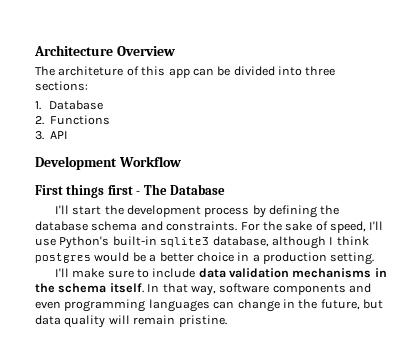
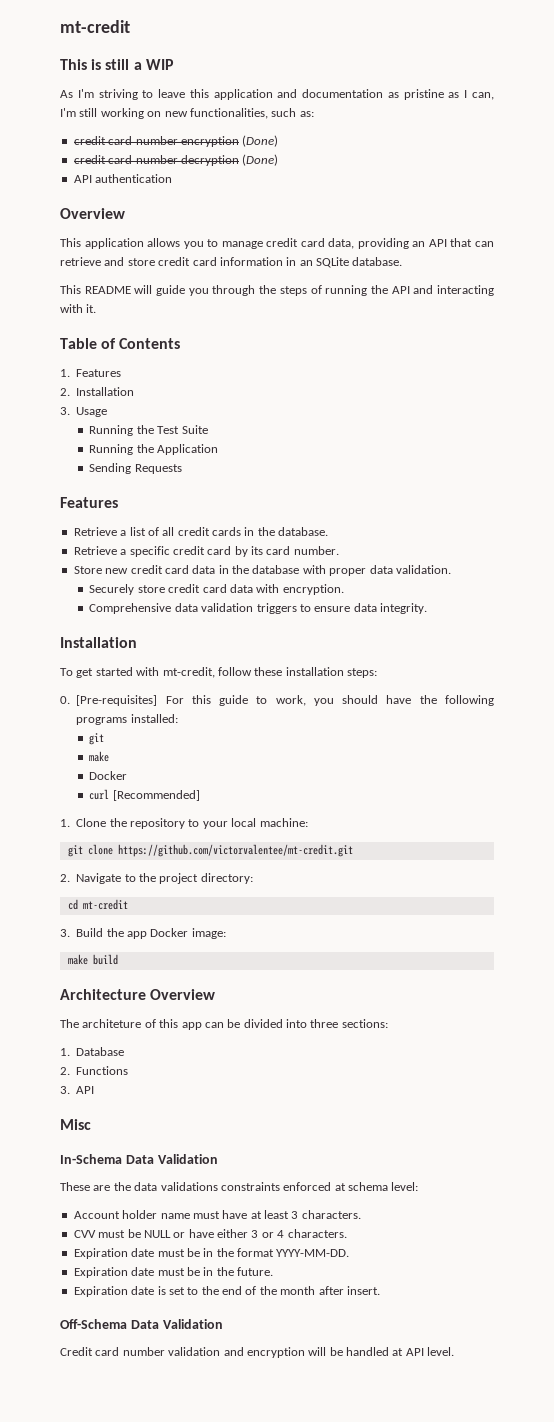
(34, 50) none -> [60,20,130,33] [60,59,174,70] [60,89,495,100] [60,108,314,119] [73,135,279,147] [73,154,279,166] [73,174,173,183] [60,208,125,219] [60,238,495,249] [60,257,403,268] [60,285,494,296] [60,304,97,313] [60,338,181,349] [60,369,122,377] [60,387,135,396] [60,407,108,417] [89,425,208,436] [89,444,219,455] [89,463,182,474] [60,497,118,508] [73,527,329,536] [73,546,339,557] [73,565,451,576] [89,584,344,595] [89,603,428,614] [60,637,137,648] [60,667,377,678] [60,695,494,706] [76,714,178,725] [89,733,105,745] [89,751,110,762] [89,771,128,780] [89,789,200,801] [60,818,308,829] [67,844,353,857] [60,873,253,884] [67,899,128,910] [60,928,226,939] [67,954,118,965] mt-credit // This is still a WIP // As I'm striving to leave this application and documentation as pristine as I can, I'm still working on new functionalities, such as: // credit card number encryption (Done) // credit card number decryption (Done) // API authentication // Overview // This application allows you to manage credit card data, providing an API that can retrieve and store credit card information in an SQLite database. // This README will guide you through the steps of running the API and interacting with it. // Table of Contents // 1. Features // 2. Installation // 3. Usage // Running the Test Suite // Running the Application // Sending Requests // Features // Retrieve a list of all credit cards in the database. // Retrieve a specific credit card by its card number. // Store new credit card data in the database with proper data validation. // Securely store credit card data with encryption. // Comprehensive data validation triggers to ensure data integrity. // Installation // To get started with mt-credit, follow these installation steps: // 0. [Pre-requisites] For this guide to work, you should have the following programs installed: // git // make // Docker // curl [Recommended] // 1. Clone the repository to your local machine: // git clone https://github.com/victorvalentee/mt-credit.git // 2. Navigate to the project directory: // cd mt-credit // 3. Build the app Docker image: // make build //
[35,156,181,170] [35,184,225,198] [54,205,340,218] [35,221,384,233] [35,236,369,249] [35,252,375,265] [54,268,387,278] [35,283,371,296] [35,299,383,312] [35,315,227,328] Development Workflow // First things first - The Database // I'll start the development process by defining the database schema and constraints. For the sake of speed, I'll use Python's built-in sqlite3 database, although I think postgres would be a better choice in a production setting. // I'll make sure to include data validation mechanisms in the schema itself. In that way, software components and even programming languages can change in the future, but data quality will remain pristine. -> [60,1119,91,1130] [60,1154,218,1164] [60,1182,419,1191] [73,1210,361,1219] [73,1229,347,1238] [73,1248,350,1259] [73,1267,273,1278] [73,1286,380,1297] [60,1319,223,1329] [60,1347,455,1358] Misc // In-Schema Data Validation // These are the data validations constraints enforced at schema level: // Account holder name must have at least 3 characters. // CVV must be NULL or have either 3 or 4 characters. // Expiration date must be in the format YYYY-MM-DD. // Expiration date must be in the future. // Expiration date is set to the end of the month after insert. // Off-Schema Data Validation // Credit card number validation and encryption will be handled at API level.

